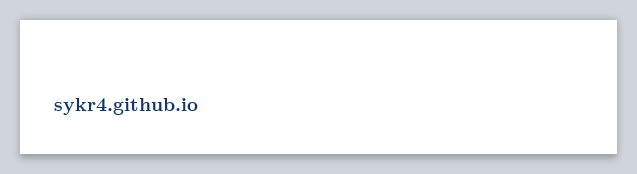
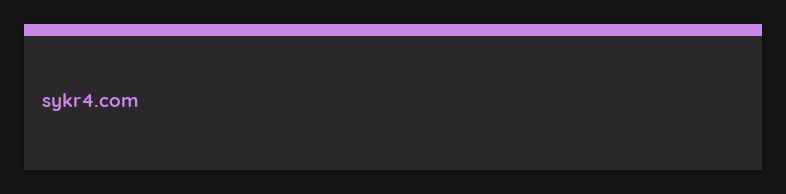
[54,98,198,115] sykr4.github.io -> [42,93,139,111] sykr4.com

